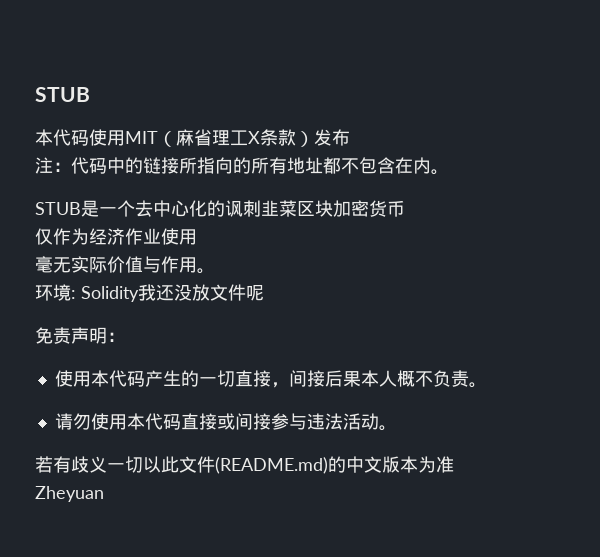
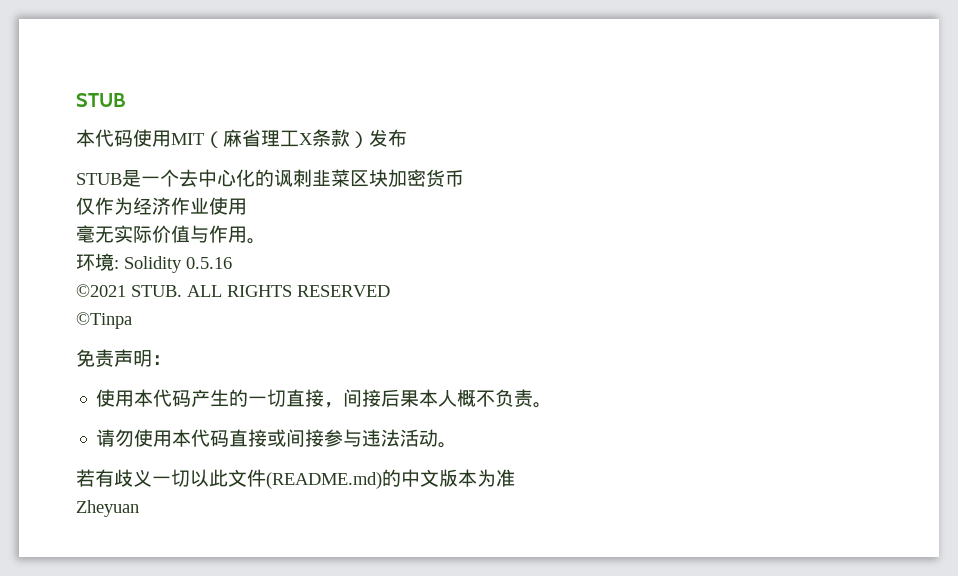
[35,157,449,175] // 注：代码中的链接所指向的所有地址都不包含在内。 -> (407, 138) none
[138,284,264,301] 我还没放文件呢 -> [186,257,232,269] [76,284,390,297] [76,312,132,329] 0.5.16 // ©2021 STUB. ALL RIGHTS RESERVED // ©Tinpa

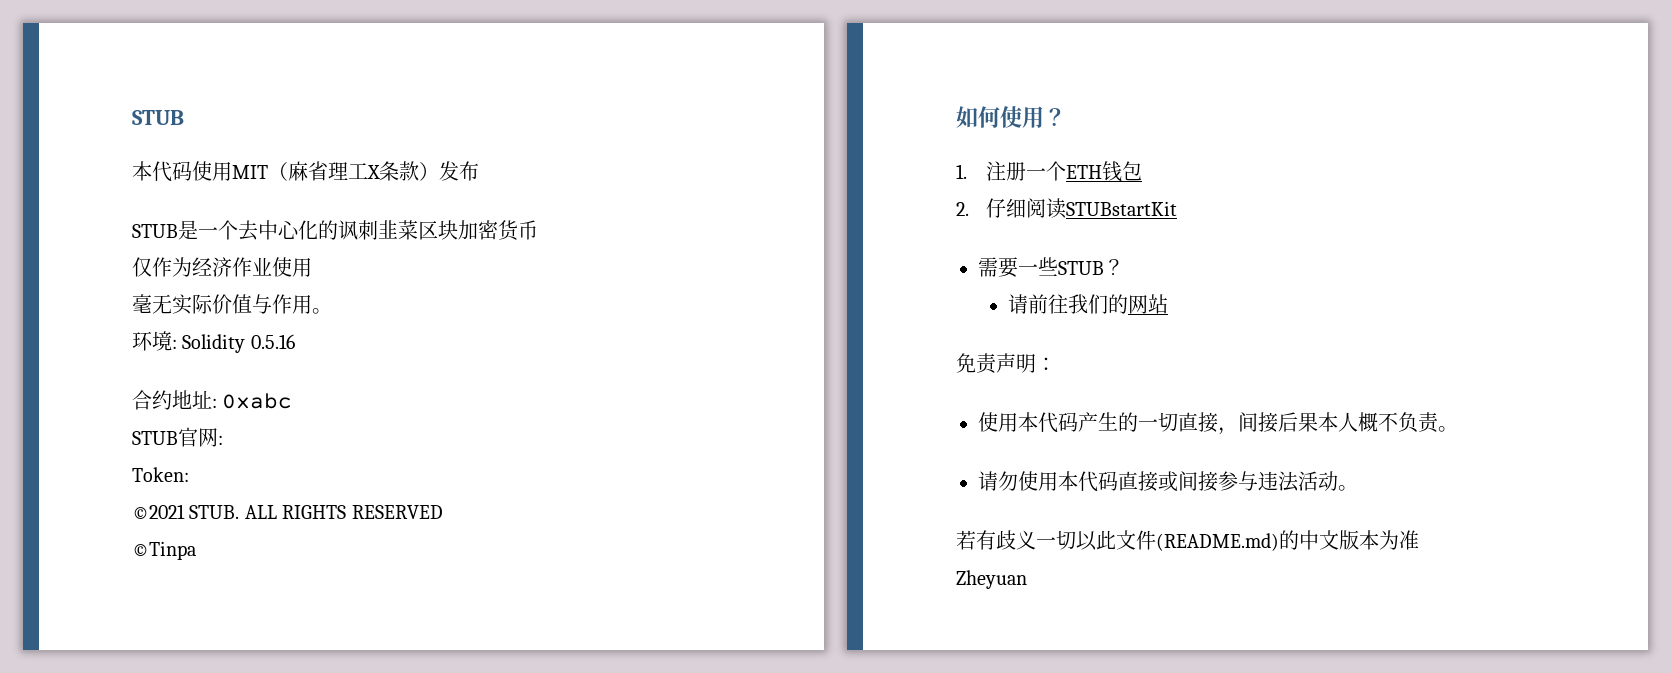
(232, 263) none -> [132,390,293,410] [132,427,223,447] [132,467,189,482] // 合约地址: 0xabc // STUB官网: // Token:
(132, 320) none -> [956,106,1066,128] [956,161,1143,182] [956,198,1178,219] [978,257,1124,278] [1008,294,1169,314] // 如何使用？ // 1.注册一个ETH钱包 // 2.仔细阅读STUBstartKit // 需要一些STUB？ // 请前往我们的网站

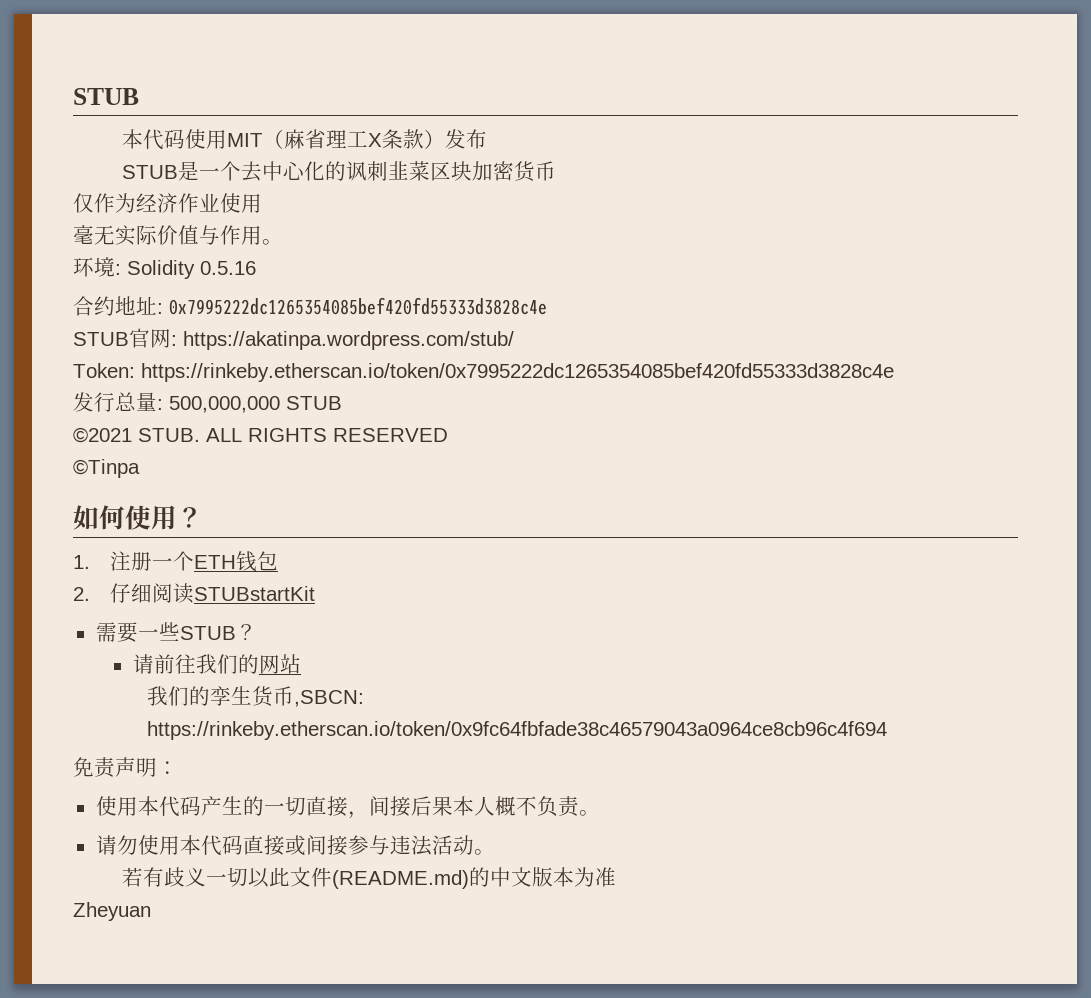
[222,393,293,409] 0xabc -> [169,297,547,315] 0x7995222dc1265354085bef420fd55333d3828c4e
(223, 440) none -> [183,331,514,350] https://akatinpa.wordpress.com/stub/
(189, 474) none -> [141,363,894,382] [73,392,342,413] https://rinkeby.etherscan.io/token/0x7995222dc1265354085bef420fd55333d3828c4e // 发行总量: 500,000,000 STUB
(1169, 304) none -> [146,686,364,707] [146,721,887,740] // 我们的孪生货币,SBCN: https://rinkeby.etherscan.io/token/0x9fc64fbfade38c46579043a0964ce8cb96c4f694

